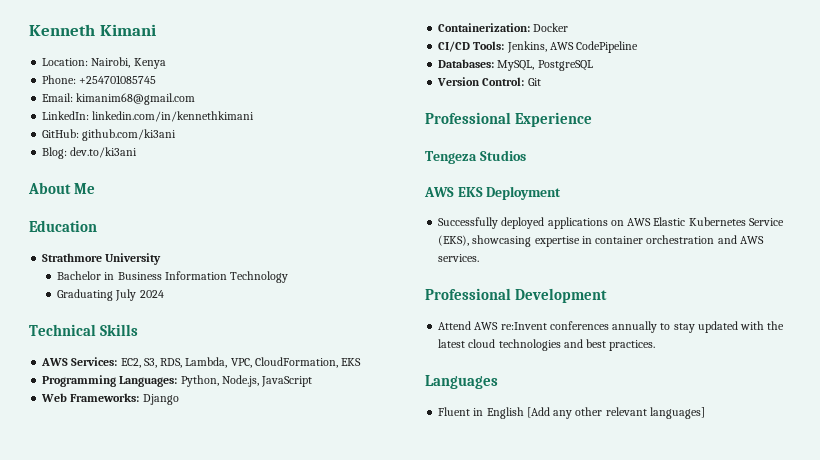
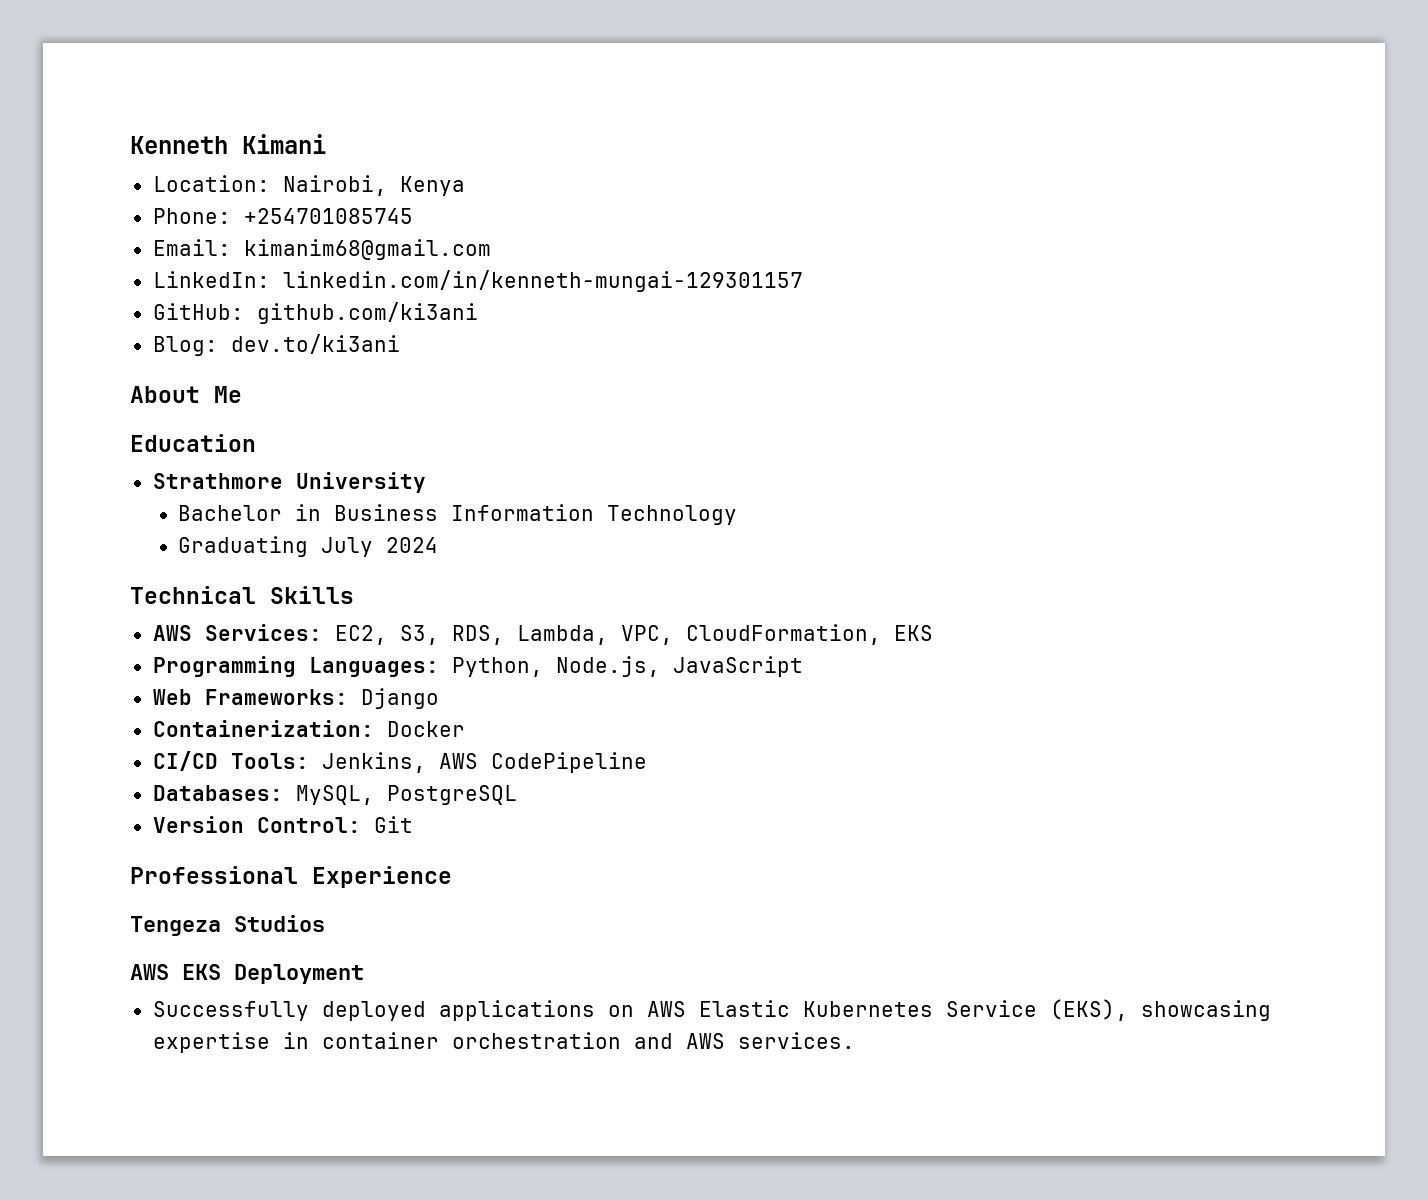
[92,111,255,122] linkedin.com/in/kennethkimani -> [282,270,803,292] linkedin.com/in/kenneth-mungai-129301157
[425,288,608,303] [438,321,785,333] [438,339,656,351] [425,375,498,389] [438,407,705,419] // Professional Development // Attend AWS re:Invent conferences annually to stay updated with the latest cloud technologies and best practices. // Languages // Fluent in English [Add any other relevant languages] -> (855, 1040) none

